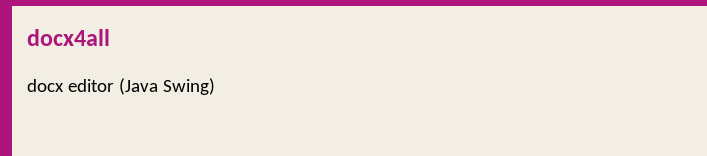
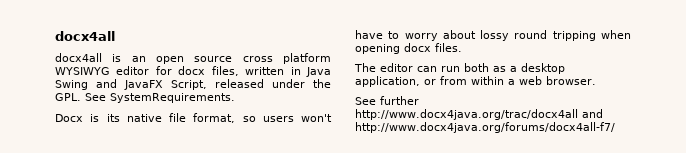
[27,78,215,95] docx editor (Java Swing) -> [55,53,331,64] [55,66,331,77] [55,79,331,90] [55,93,235,103] [55,113,332,123] [355,30,631,41] [355,43,462,54] [354,63,565,74] [355,76,596,87] [355,96,419,105] [355,109,603,120] [355,122,615,133] docx4all is an open source cross platform WYSIWYG editor for docx files, written in Java Swing and JavaFX Script, released under the GPL. See SystemRequirements. // Docx is its native file format, so users won't have to worry about lossy round tripping when opening docx files. // The editor can run both as a desktop application, or from within a web browser. // See further http://www.docx4java.org/trac/docx4all and http://www.docx4java.org/forums/docx4all-f7/

